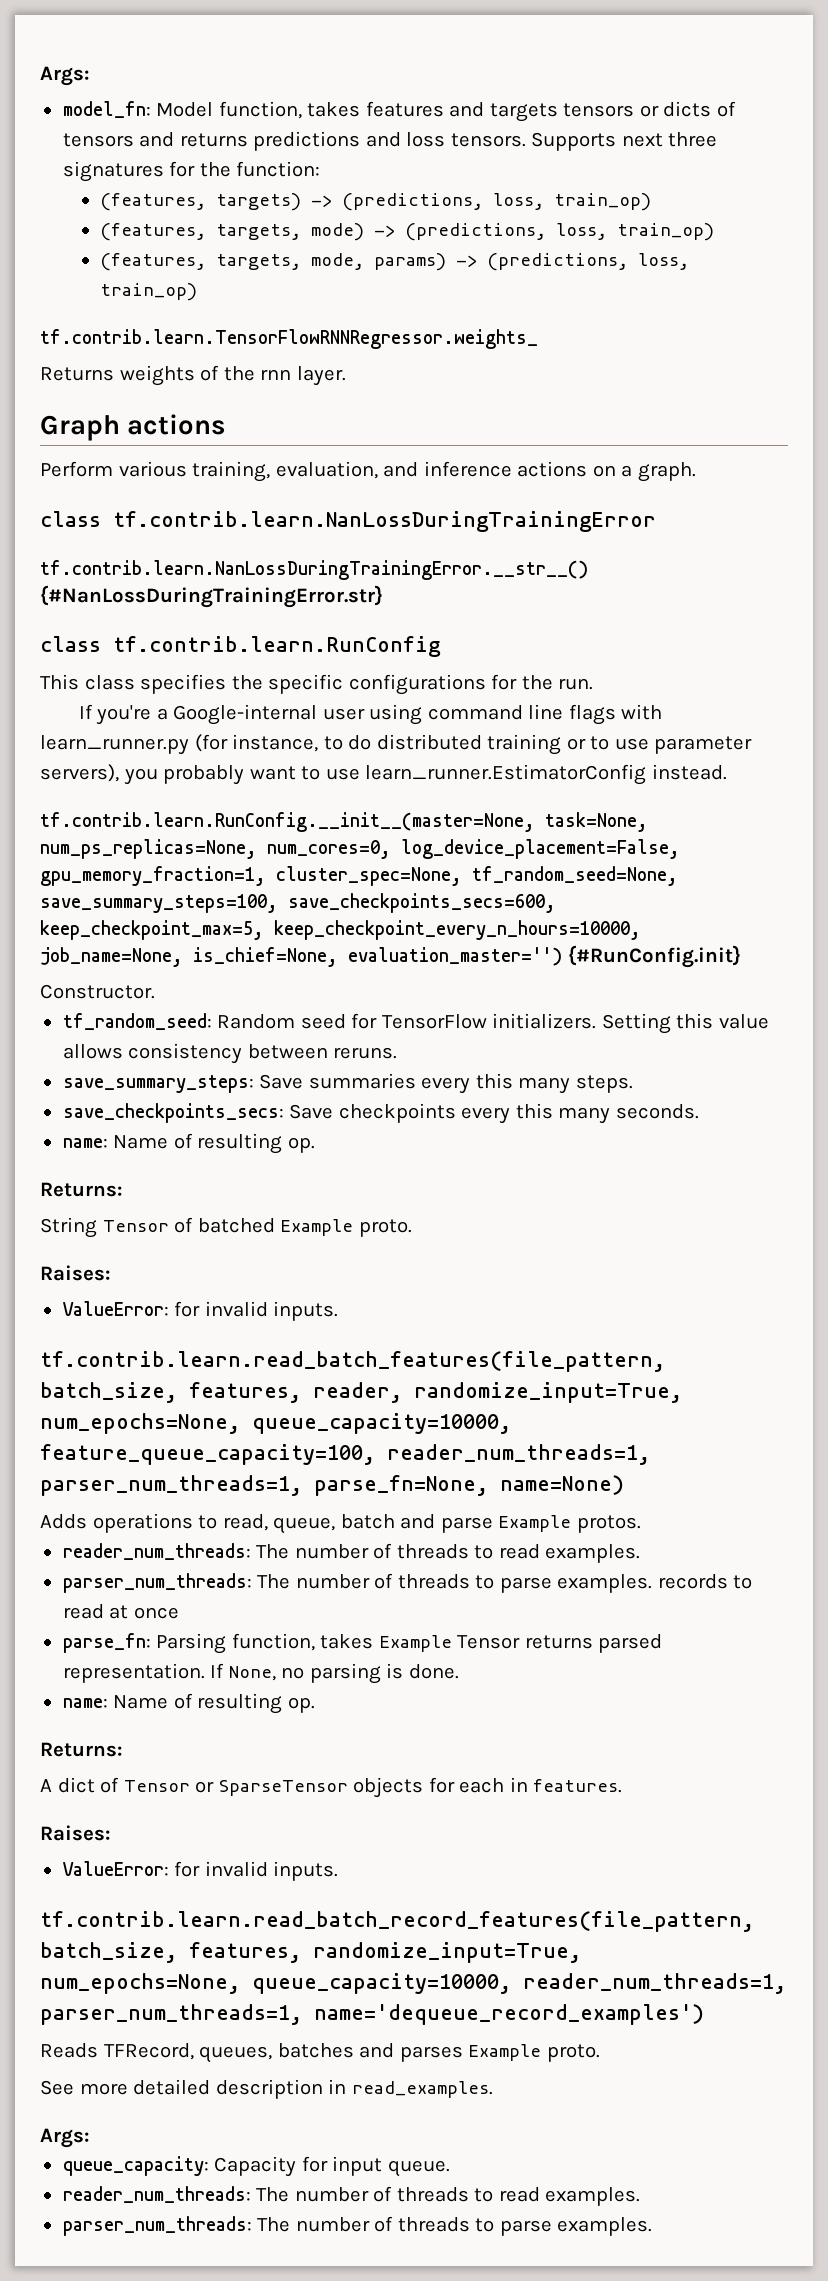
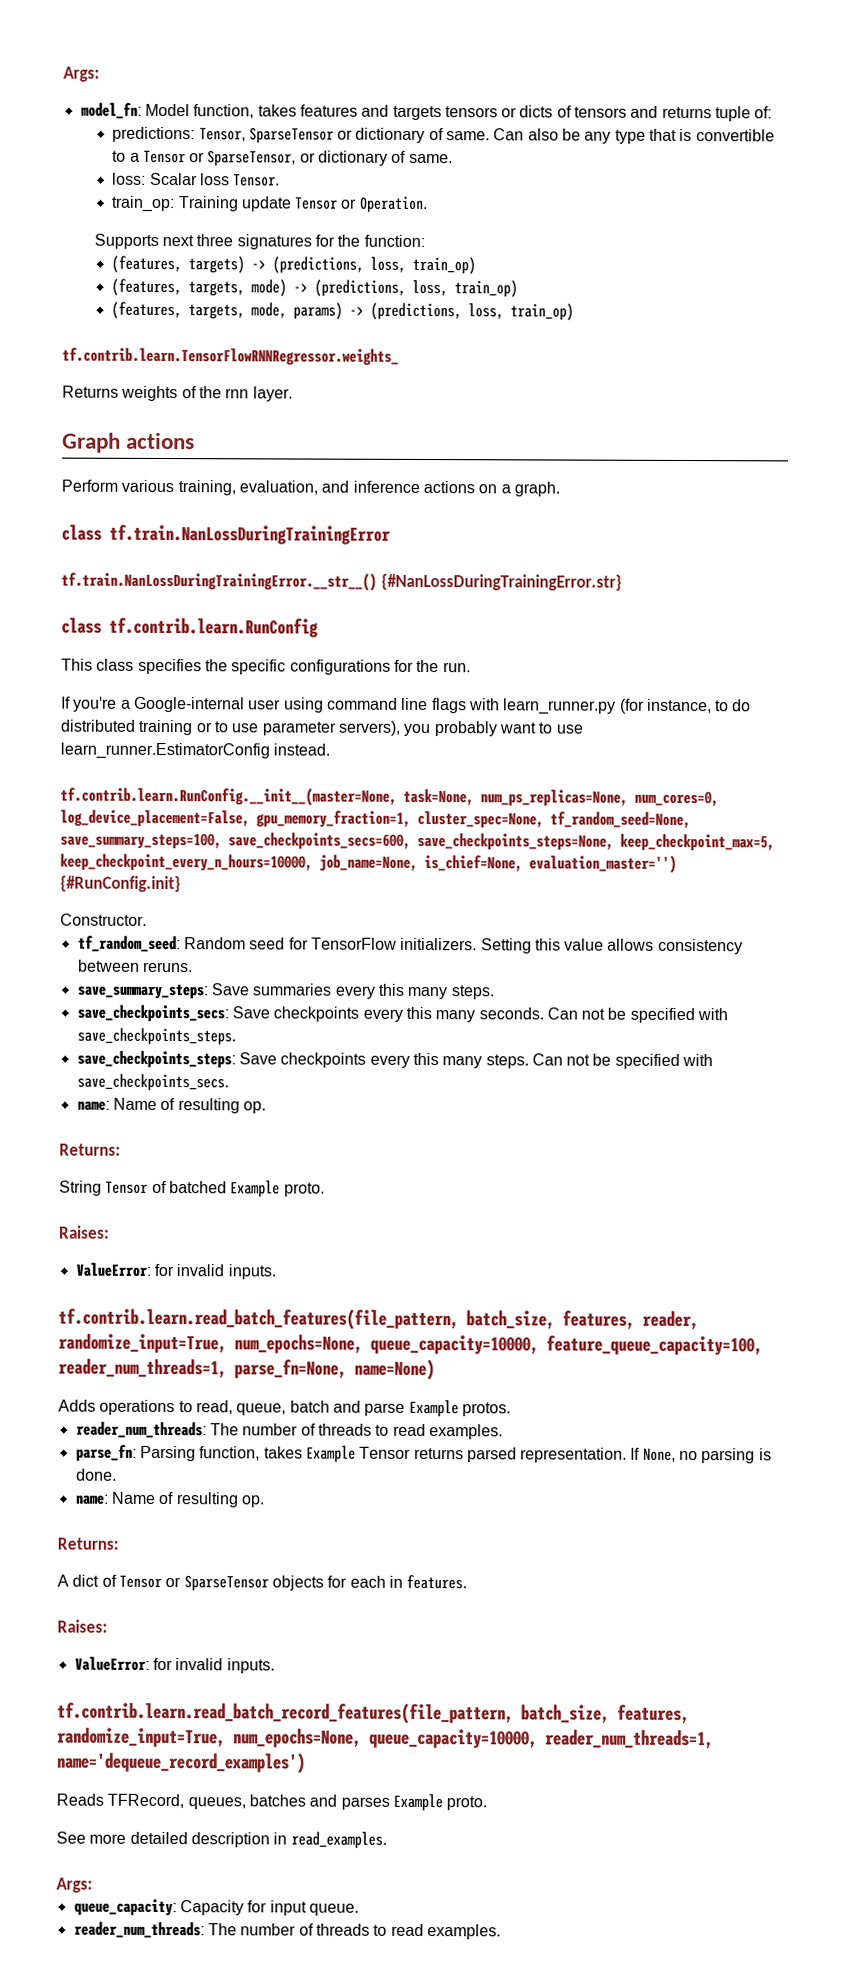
[253,131,526,151] predictions and loss tensors. -> [715,106,773,122] [112,126,775,144] [112,149,453,167] [112,172,281,187] [111,195,428,214] tuple of: // predictions: Tensor, SparseTensor or dictionary of same. Can also be any type that is convertible to a Tensor or SparseTensor, or dictionary of same. // loss: Scalar loss Tensor. // train_op: Training update Tensor or Operation. //
[113,511,656,532] [40,560,588,580] tf.contrib.learn.NanLossDuringTrainingError // tf.contrib.learn.NanLossDuringTrainingError.__str__() -> [109,524,391,545] [61,571,377,591] tf.train.NanLossDuringTrainingError // tf.train.NanLossDuringTrainingError.__str__()
(556, 903) none -> [417,832,614,851] save_checkpoints_steps=None,
(699, 1111) none -> [546,1007,729,1024] [76,1027,236,1046] [76,1050,714,1069] [76,1073,229,1092] Can not be specified with save_checkpoints_steps. // save_checkpoints_steps: Save checkpoints every this many steps. Can not be specified with save_checkpoints_secs.
[40,1475,302,1496] parser_num_threads=1, -> (227, 1368) none
[62,1573,753,1593] [62,1604,179,1619] // parser_num_threads: The number of threads to parse examples. records to read at once -> (503, 1432) none
[40,2004,302,2025] parser_num_threads=1, -> (714, 1739) none
[62,2216,653,2236] // parser_num_threads: The number of threads to parse examples. -> (501, 1932) none

